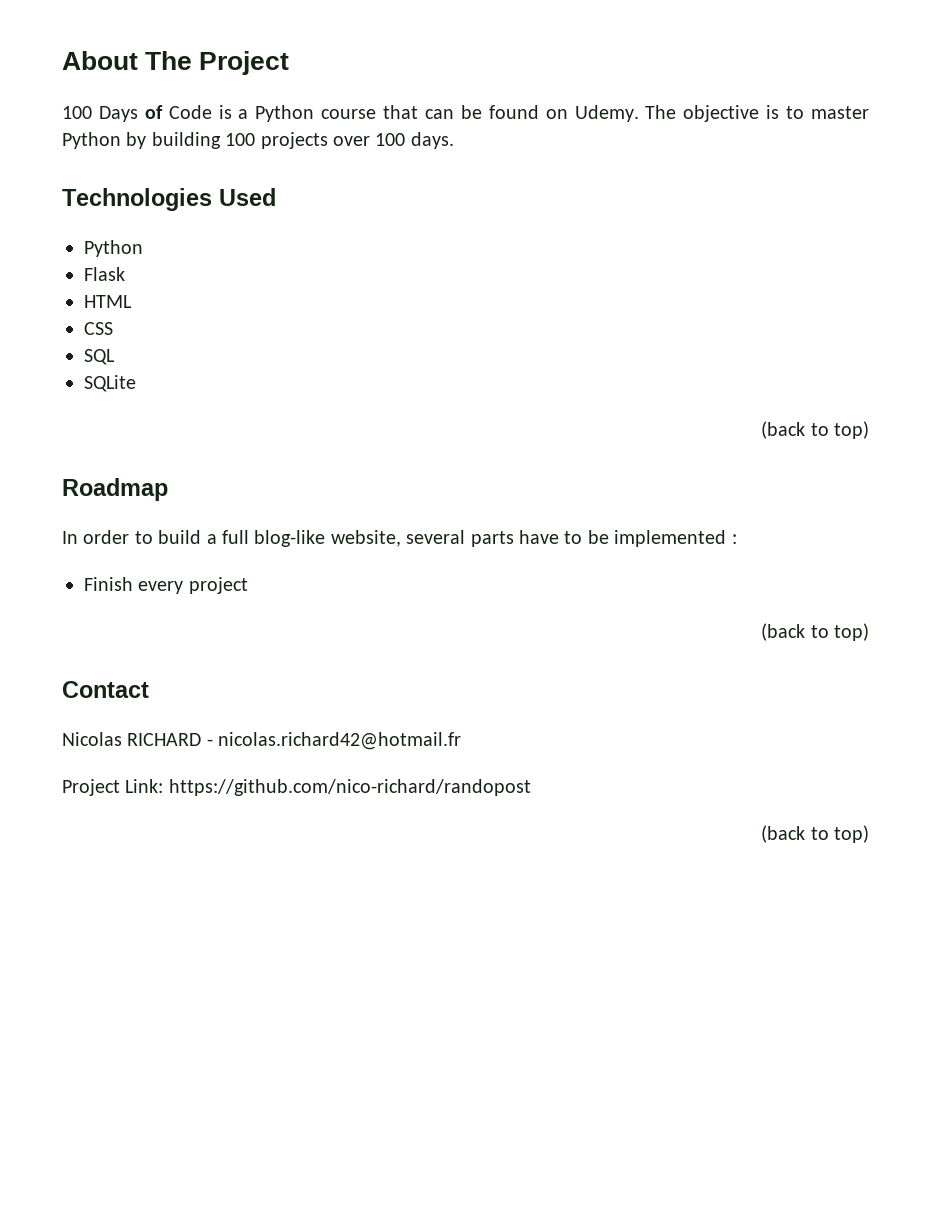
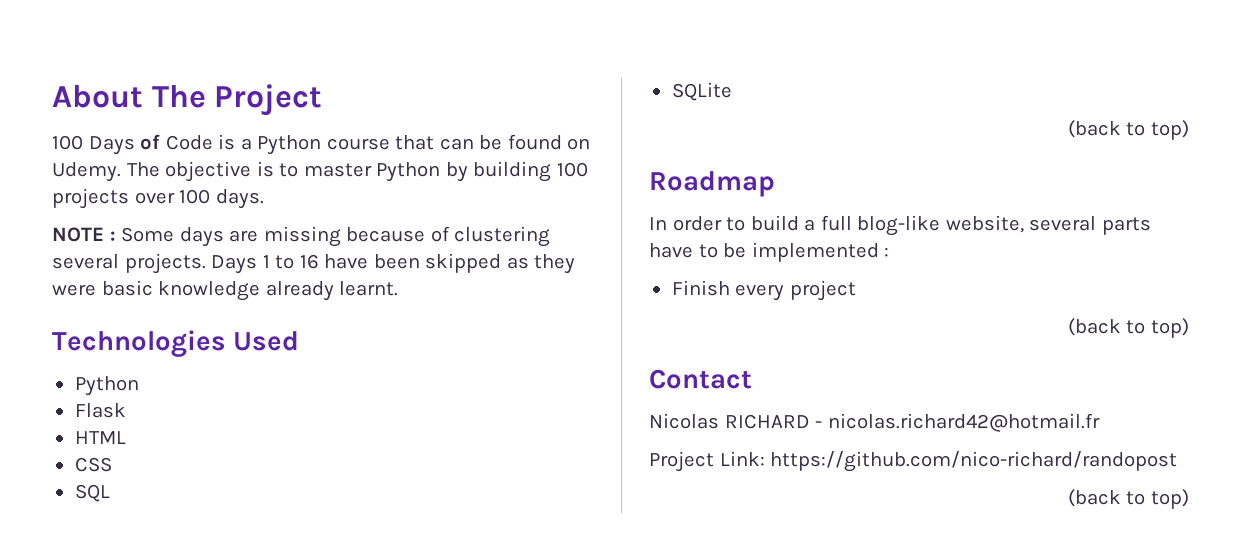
(454, 140) none -> [52,226,551,247] [52,253,576,274] [52,280,399,301] // NOTE : Some days are missing because of clustering several projects. Days 1 to 16 have been skipped as they were basic knowledge already learnt.

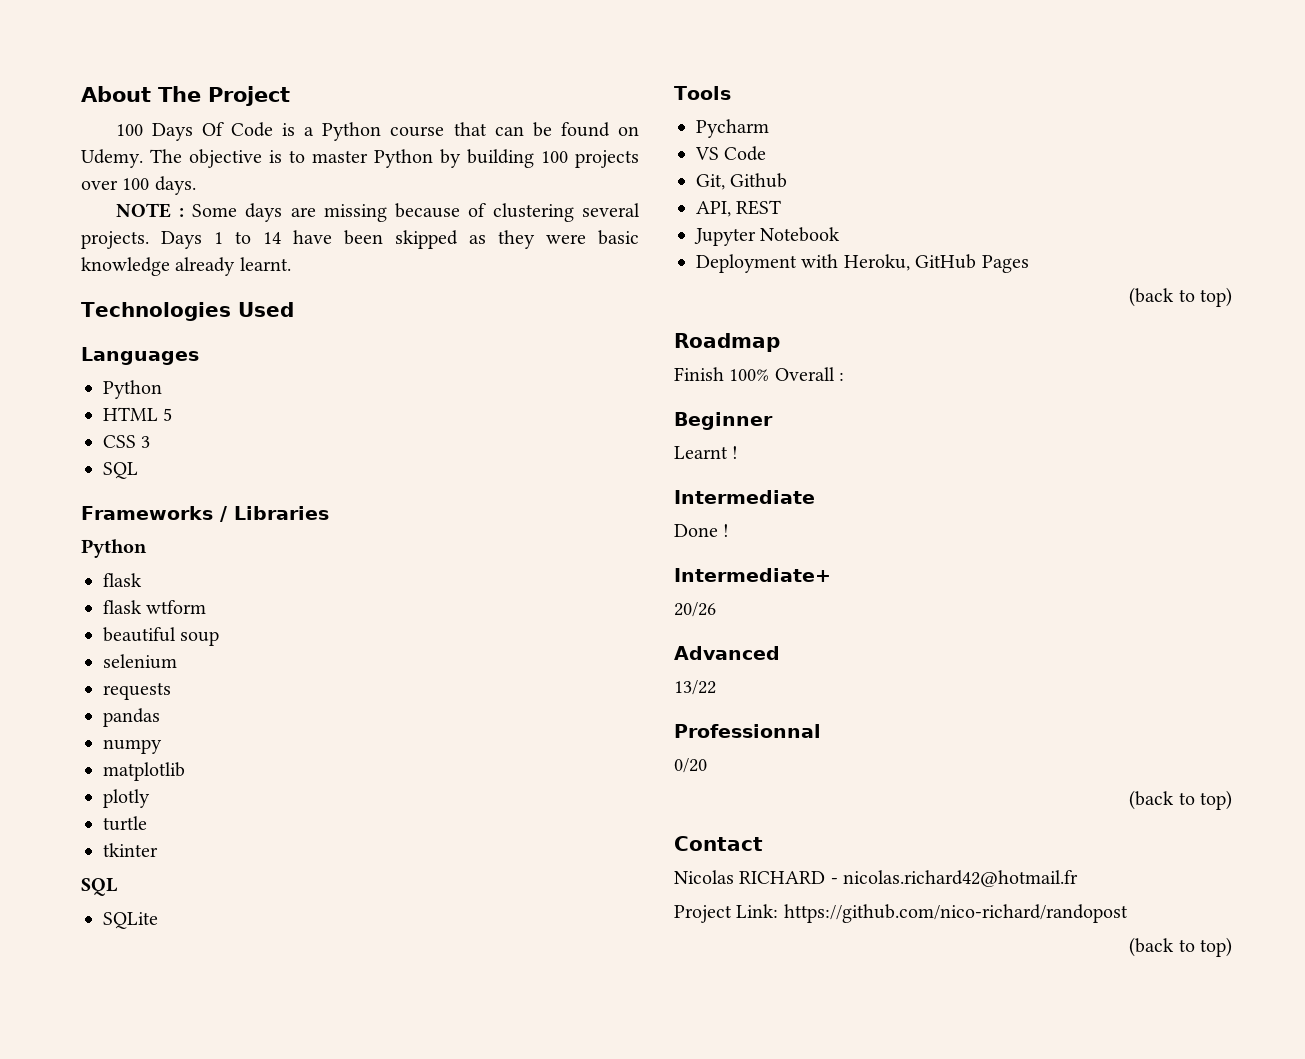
[140,134,161,150] of -> [201,122,224,136] Of
[299,254,319,269] 16 -> [263,232,281,244] 14
[74,376,139,396] [74,403,126,418] // Python // Flask -> [81,347,199,365] [103,380,162,399] // Languages // Python
(126, 437) none -> [163,408,173,421] 5
[74,484,110,502] [671,82,732,101] [1067,120,1189,140] [649,171,775,197] [649,215,1151,236] [649,242,890,262] [671,280,856,301] // SQL // SQLite // (back to top) // Roadmap // In order to build a full blog-like website, several parts have to be implemented : // Finish every project -> [141,436,151,448] [103,462,138,479] [81,506,329,522] [81,539,147,558] [103,573,142,587] [103,600,207,614] [103,627,220,646] [103,654,177,669] [103,682,171,700] [103,708,160,727] [103,739,162,754] [103,762,185,781] [103,789,150,808] [103,816,147,831] [103,843,158,857] [81,878,118,896] [103,912,158,929] [674,86,731,100] [696,119,769,138] [695,146,767,161] [696,173,788,190] [696,200,782,217] [694,227,841,246] [696,254,1029,273] [1129,287,1232,307] [674,333,780,352] [674,367,845,381] [674,412,773,430] [674,446,739,459] [674,490,815,504] [674,524,730,537] [674,568,831,582] [674,602,716,617] [674,646,780,660] [674,680,716,695] [674,724,821,738] [674,758,707,773] 3 // SQL // Frameworks / Libraries // Python // flask // flask wtform // beautiful soup // selenium // requests // pandas // numpy // matplotlib // plotly // turtle // tkinter // SQL // SQLite // Tools // Pycharm // VS Code // Git, Github // API, REST // Jupyter Notebook // Deployment with Heroku, GitHub Pages // (back to top) // Roadmap // Finish 100% Overall : // Beginner // Learnt ! // Intermediate // Done ! // Intermediate+ // 20/26 // Advanced // 13/22 // Professionnal // 0/20

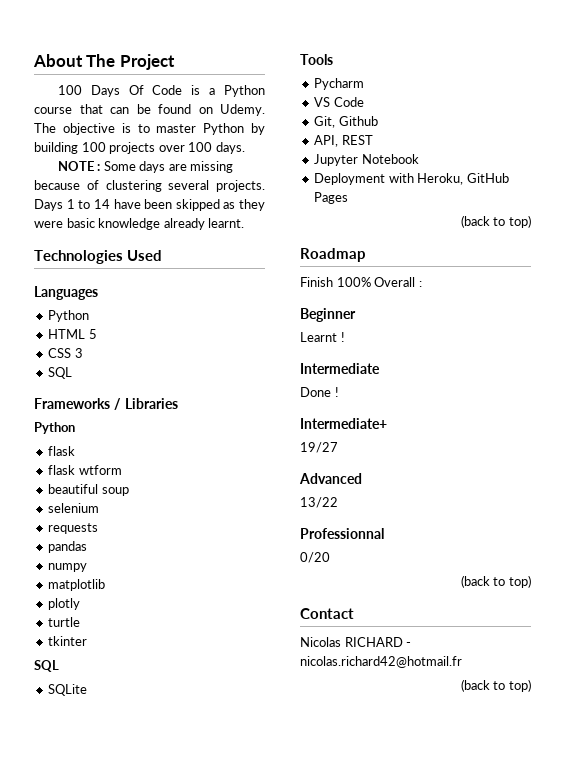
[674,602,716,617] 20/26 -> [300,442,338,453] 19/27
[674,904,1128,923] // Project Link: https://github.com/nico-richard/randopost -> (462, 662) none

